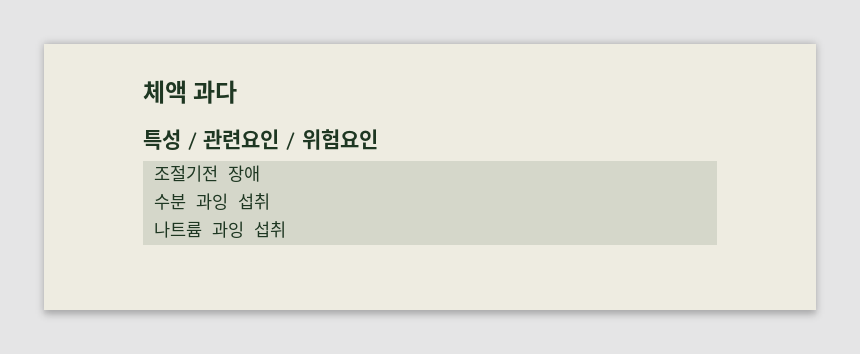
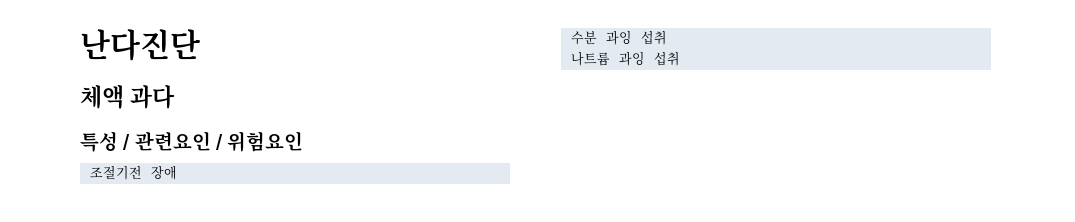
(143, 92) none -> [80,29,200,61] 난다진단 //

